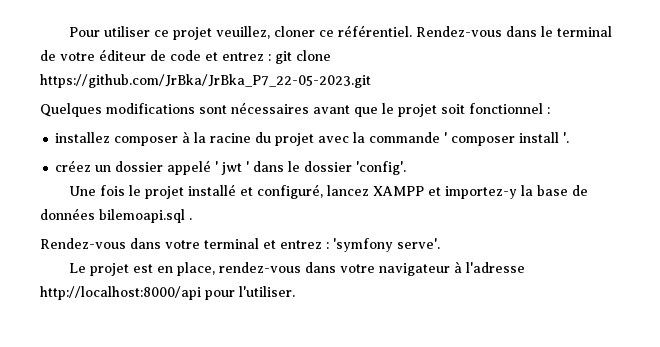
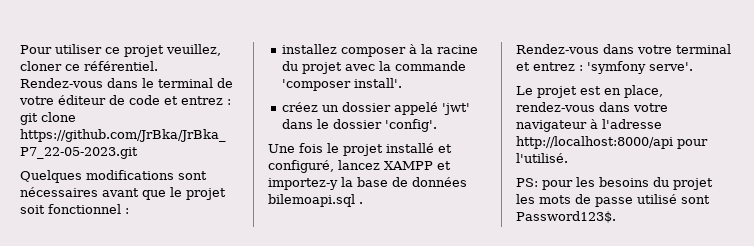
[444,132,570,146] ' composer install '. -> [282,78,403,91] 'composer install'.
[215,161,250,175] ' jwt ' -> [442,103,471,115] 'jwt'
[239,286,295,297] l'utiliser. -> [516,153,568,163] [516,177,713,190] [516,194,710,207] [516,211,616,223] l'utilisé. // PS: pour les besoins du projet les mots de passe utilisé sont Password123$.

